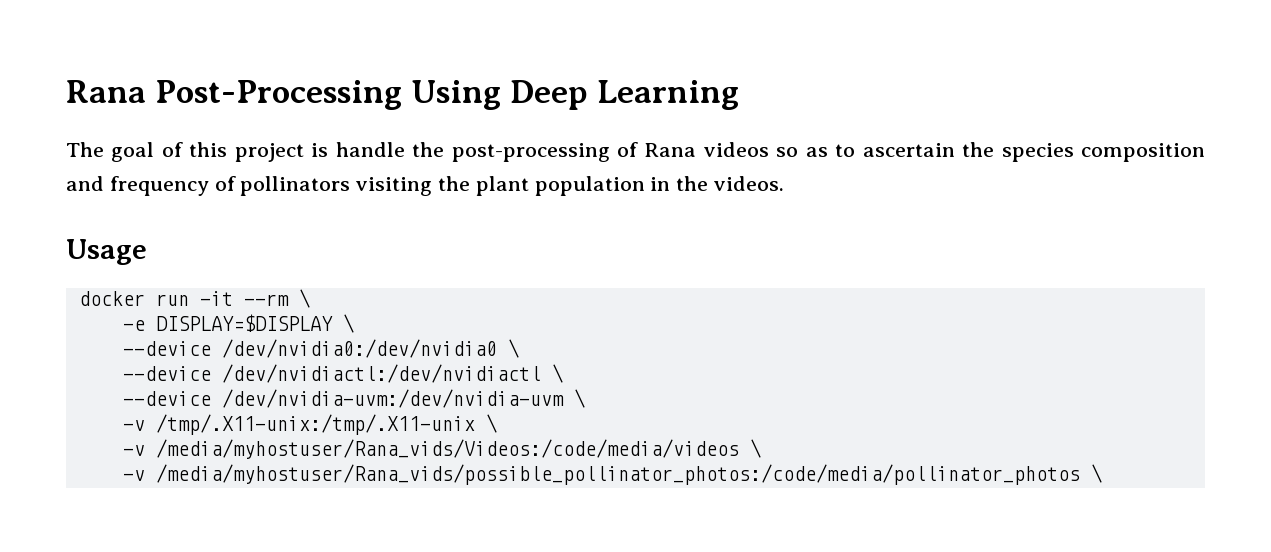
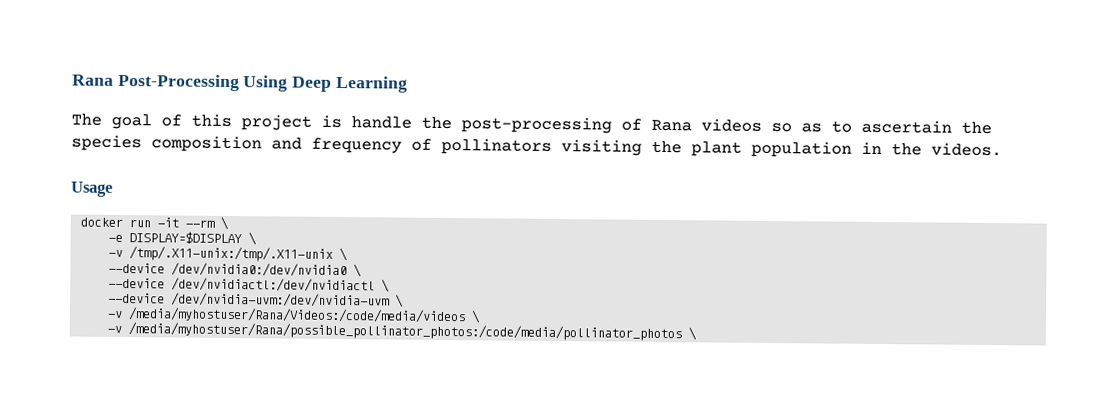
(354, 323) none -> [108,246,349,262] // -v /tmp/.X11-unix:/tmp/.X11-unix \
[155,414,497,435] [122,439,761,459] [122,464,1102,485] /tmp/.X11-unix:/tmp/.X11-unix \ // -v /media/myhostuser/Rana_vids/Videos:/code/media/videos \ // -v /media/myhostuser/Rana_vids/possible_pollinator_photos:/code/media/pollinator_photos \ -> [128,307,482,324] [107,322,698,342] /media/myhostuser/Rana/Videos:/code/media/videos \ // -v /media/myhostuser/Rana/possible_pollinator_photos:/code/media/pollinator_photos \

